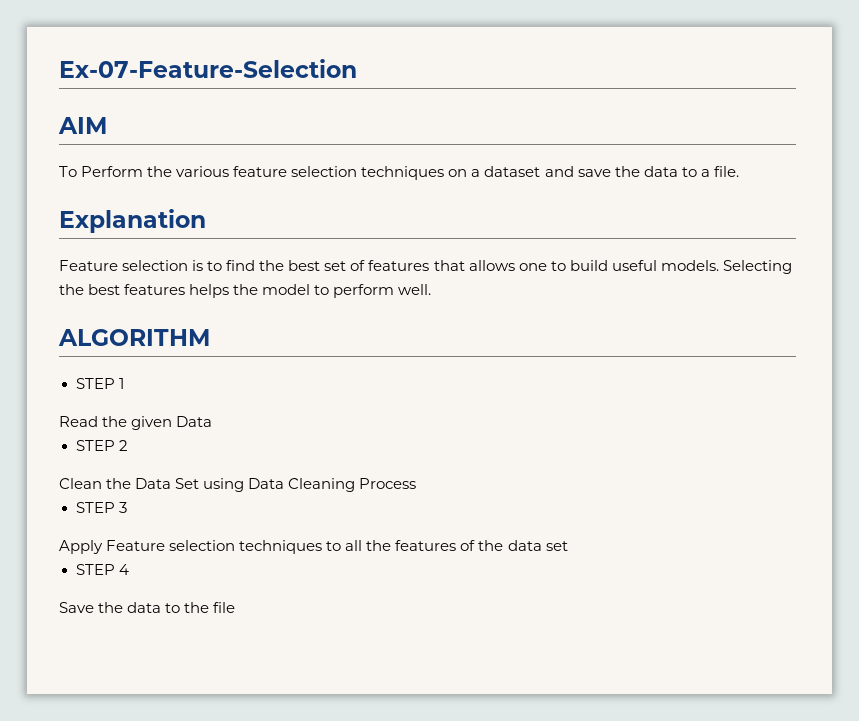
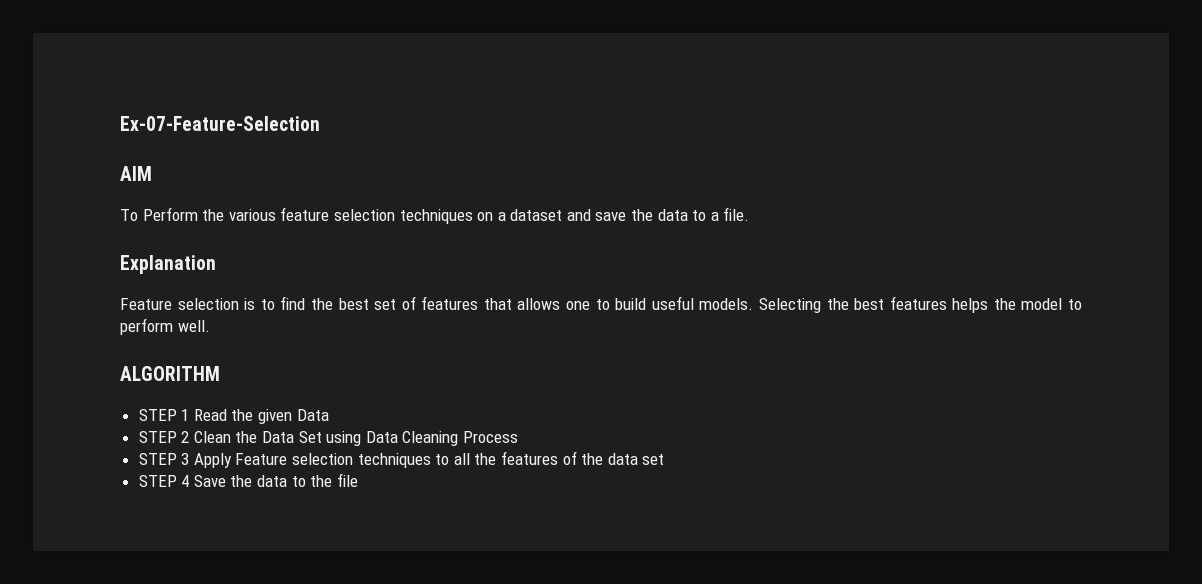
(124, 383) // -> (190, 415) none
(128, 445) // -> (190, 437) none
(127, 507) // -> (190, 459) none
(129, 569) // -> (190, 481) none

